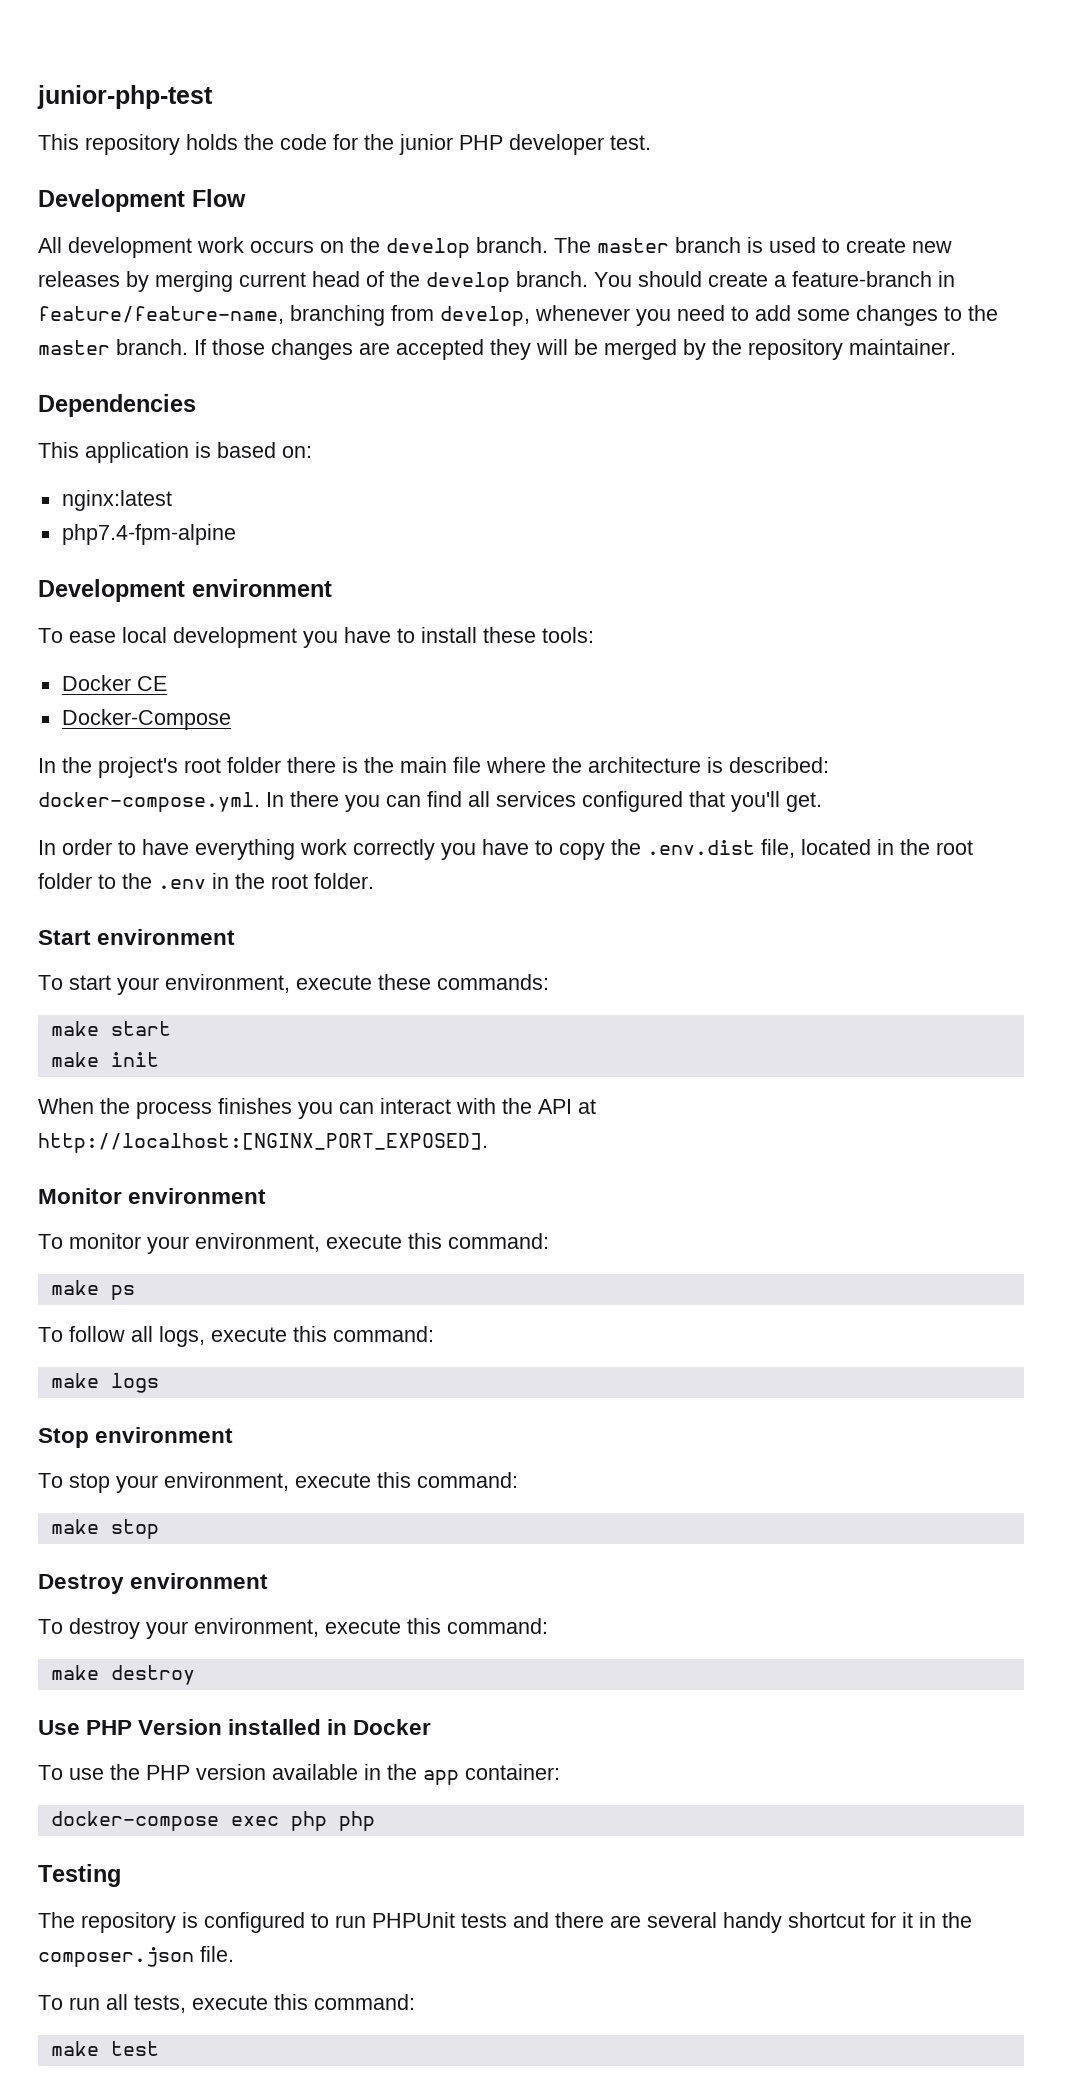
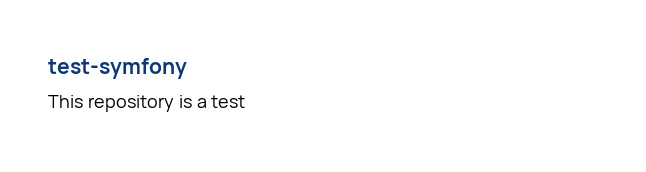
[37,85,213,109] junior-php-test -> [48,58,187,79] test-symfony
[186,134,651,155] [38,189,246,212] [38,237,952,258] [38,271,955,292] [38,305,998,326] [38,339,956,360] [38,394,196,417] [38,442,312,463] [61,490,172,511] [61,524,236,545] [38,579,332,602] [38,627,594,648] [61,675,167,691] [61,709,231,730] [38,757,829,778] [38,791,822,812] [38,839,973,860] [38,873,374,889] [38,929,236,945] [38,974,549,995] [50,1021,171,1036] [50,1052,159,1067] [38,1098,596,1119] [38,1133,488,1153] [38,1188,267,1204] [38,1233,549,1254] [50,1280,135,1300] [38,1326,434,1347] [50,1373,159,1393] [38,1427,234,1448] [38,1472,518,1493] [50,1519,159,1539] [38,1573,269,1594] [38,1618,548,1639] [50,1665,195,1685] [38,1719,432,1735] [38,1764,560,1785] [50,1811,375,1831] [38,1864,121,1887] [38,1912,972,1933] [38,1946,234,1967] [38,1994,415,2013] [50,2041,99,2056] holds the code for the junior PHP developer test. // Development Flow // All development work occurs on the develop branch. The master branch is used to create new releases by merging current head of the develop branch. You should create a feature-branch in feature/feature-name, branching from develop, whenever you need to add some changes to the master branch. If those changes are accepted they will be merged by the repository maintainer. // Dependencies // This application is based on: // nginx:latest // php7.4-fpm-alpine // Development environment // To ease local development you have to install these tools: // Docker CE // Docker-Compose // In the project's root folder there is the main file where the architecture is described: docker-compose.yml. In there you can find all services configured that you'll get. // In order to have everything work correctly you have to copy the .env.dist file, located in the root folder to the .env in the root folder. // Start environment // To start your environment, execute these commands: // make start // make init // When the process finishes you can interact with the API at http://localhost:[NGINX_PORT_EXPOSED]. // Monitor environment // To monitor your environment, execute this command: // make ps // To follow all logs, execute this command: // make logs // Stop environment // To stop your environment, execute this command: // make stop // Destroy environment // To destroy your environment, execute this command: // make destroy // Use PHP Version installed in Docker // To use the PHP version available in the app container: // docker-compose exec php php // Testing // The repository is configured to run PHPUnit tests and there are several handy shortcut for it in the composer.json file. // To run all tests, execute this command: // make -> [178,95,207,108] is a

